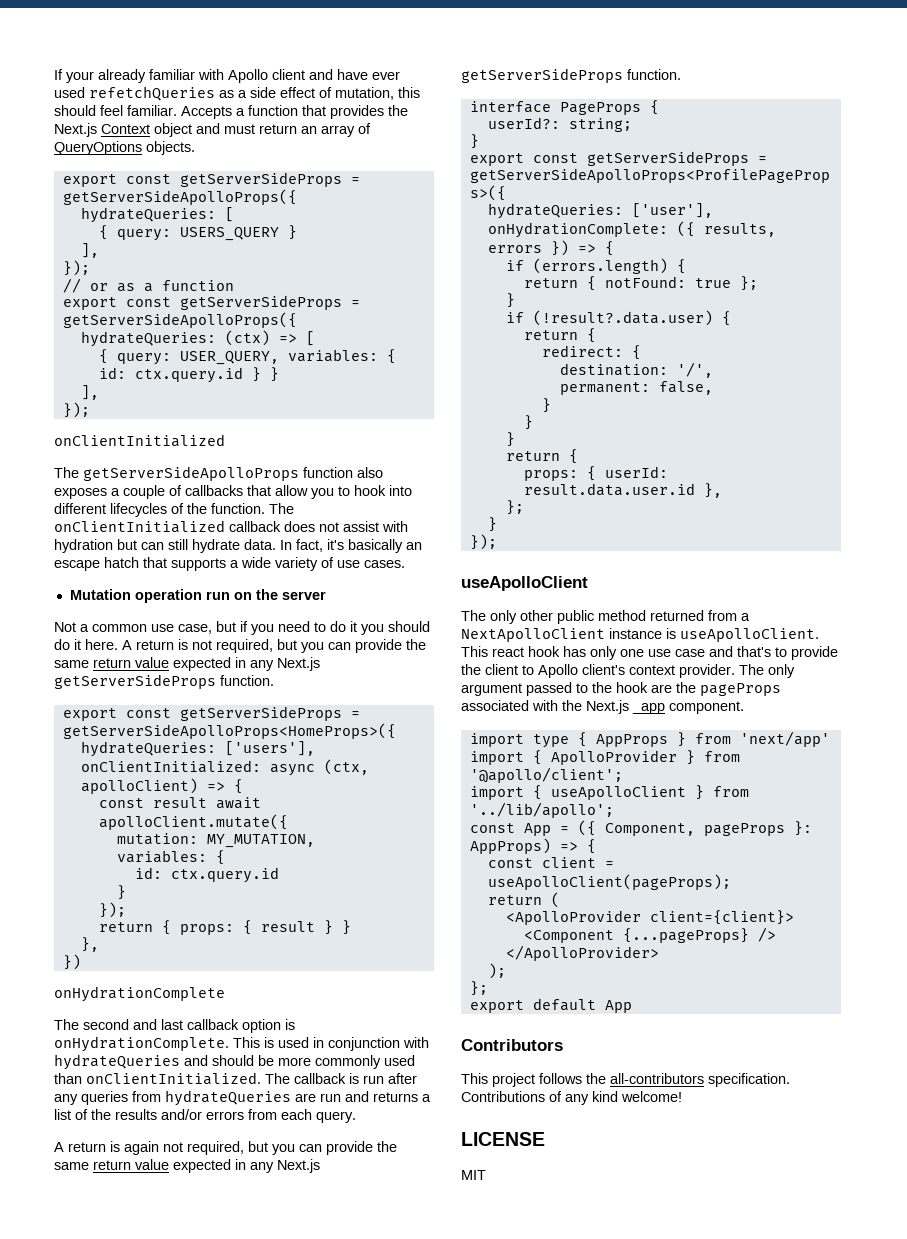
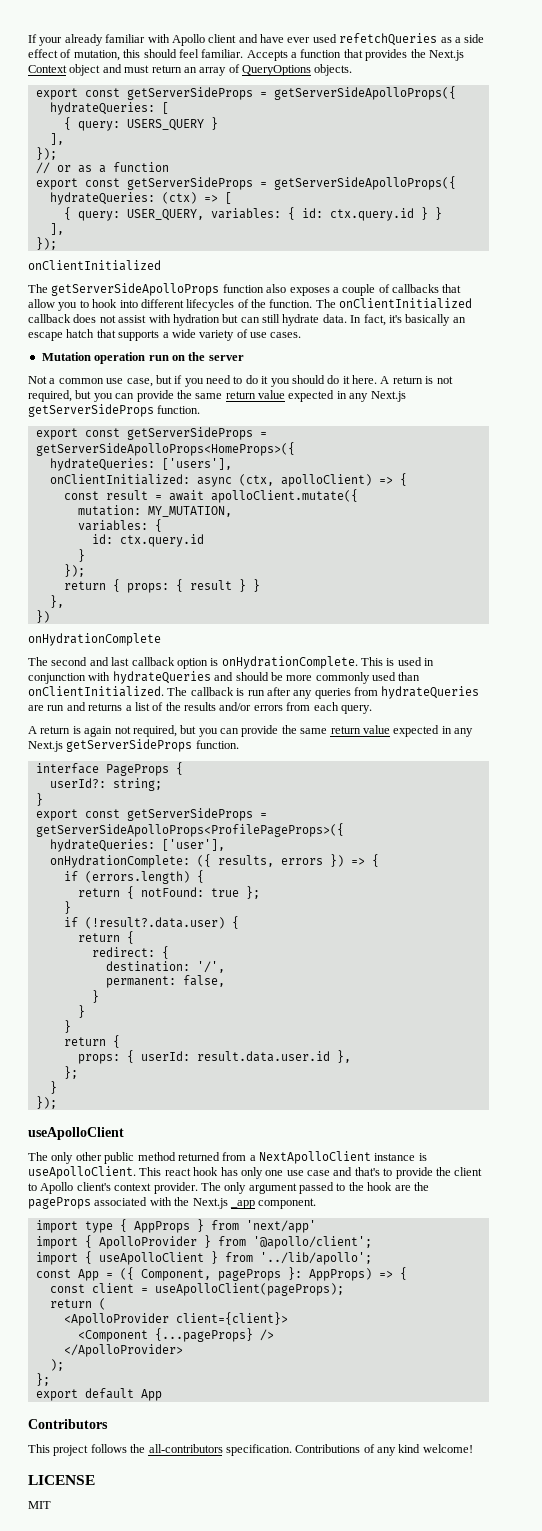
(207, 802) none -> [154,495,162,500] =

